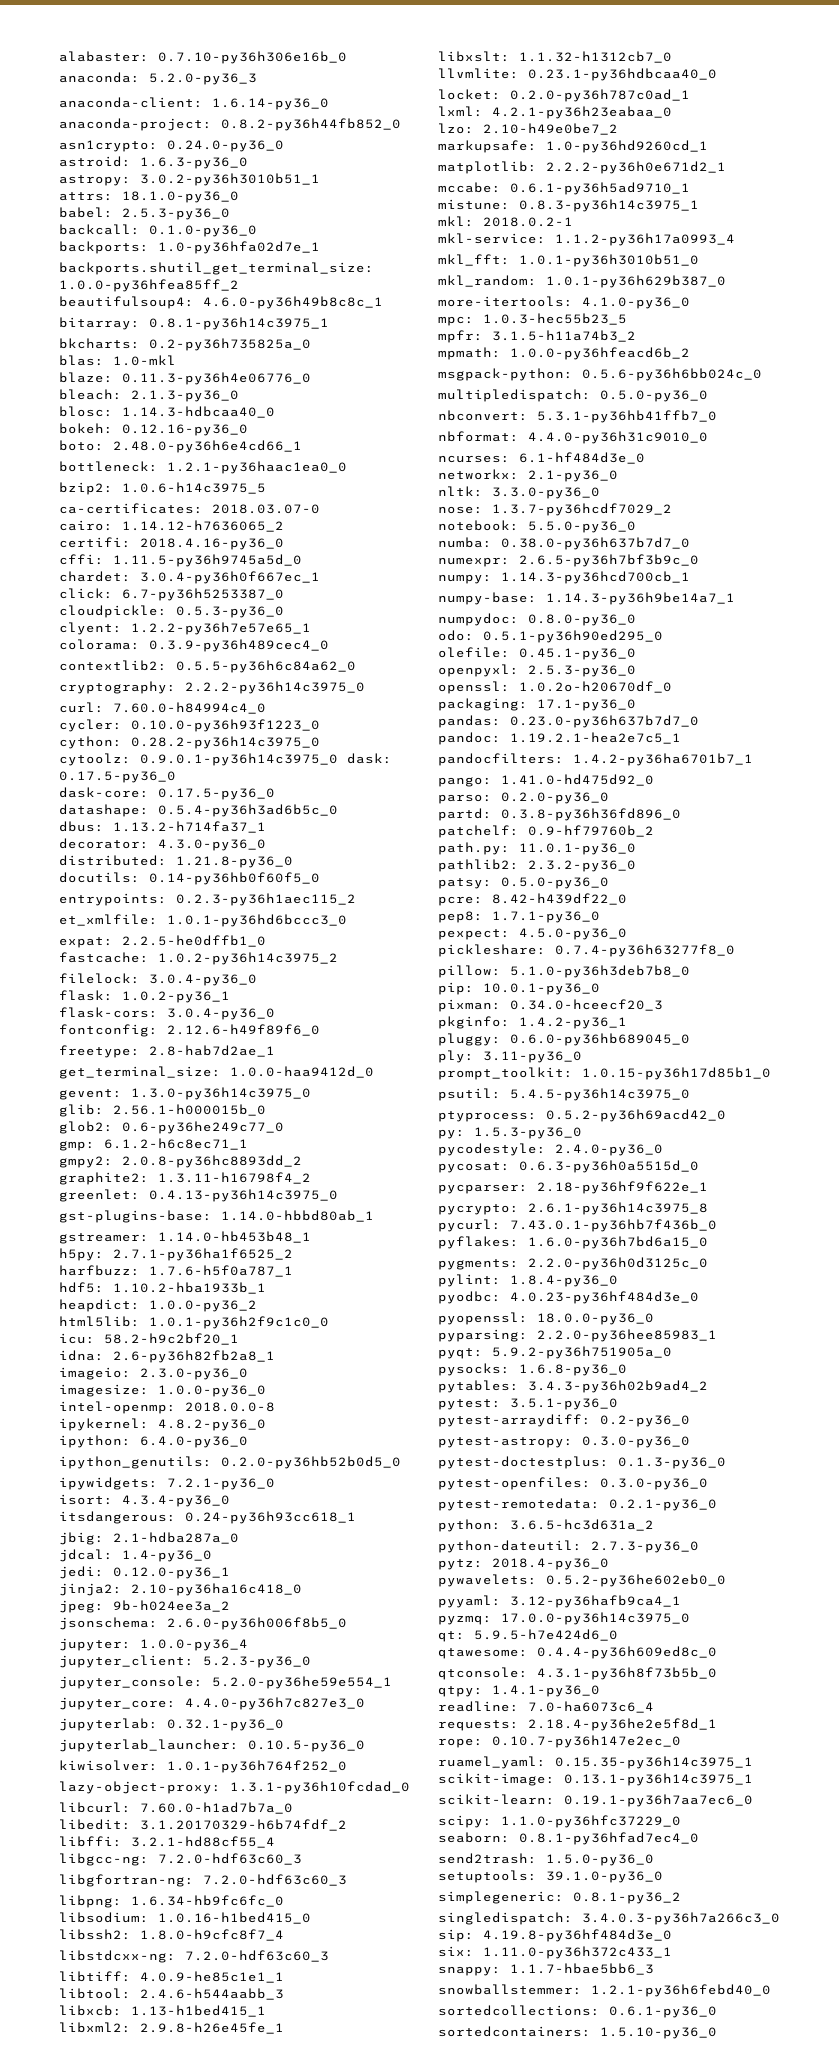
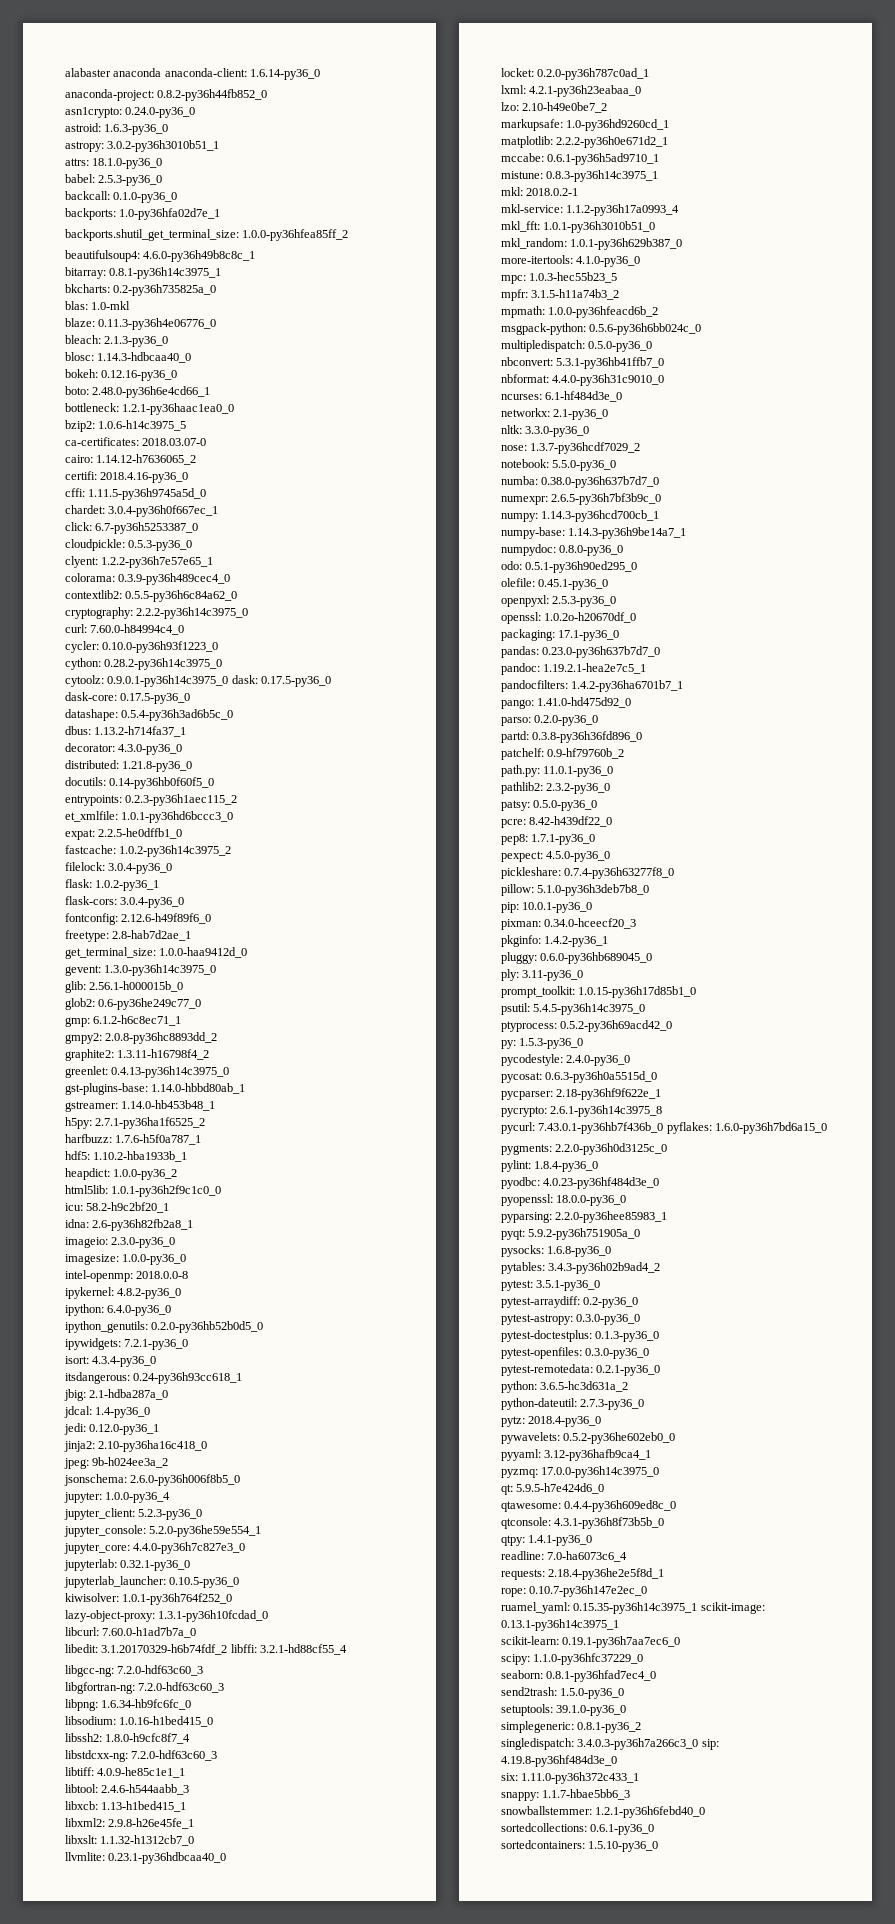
[59,51,347,64] [59,72,257,85] alabaster: 0.7.10-py36h306e16b_0 // anaconda: 5.2.0-py36_3 // -> [65,68,162,77] alabaster anaconda

